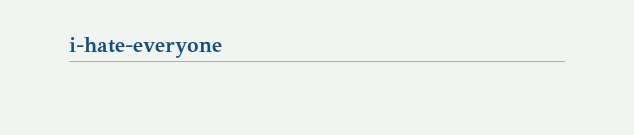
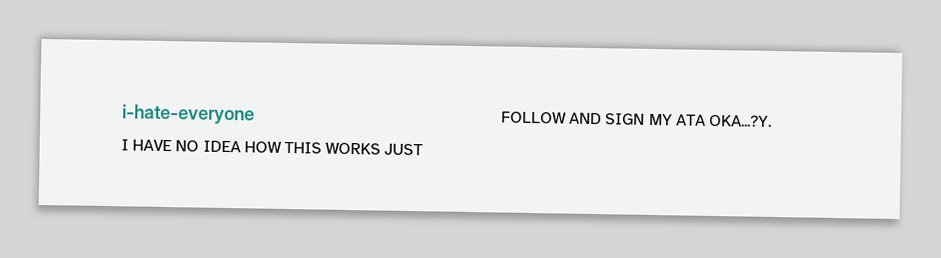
(222, 47) none -> [121,139,424,156] [501,111,772,127] // I HAVE NO IDEA HOW THIS WORKS JUST FOLLOW AND SIGN MY ATA OKA...?Y.

